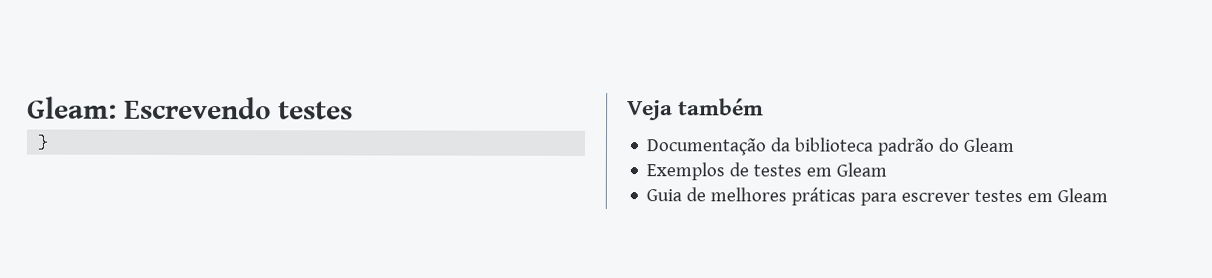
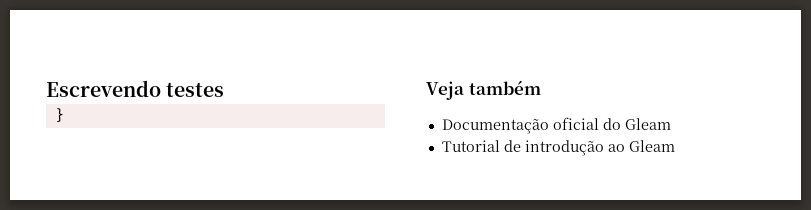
[27,96,117,119] Gleam: -> (46, 88) none
[770,137,936,156] da biblioteca padrão -> [552,117,599,130] oficial
[646,162,888,181] [646,187,1054,206] Exemplos de testes em Gleam // Guia de melhores práticas para escrever testes em -> [441,140,625,156] Tutorial de introdução ao

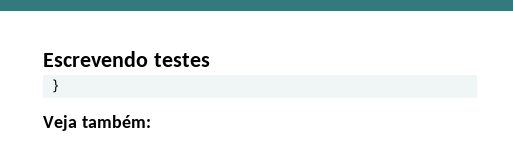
[468,80,541,95] [441,117,671,134] [441,140,675,156] também // Documentação oficial do Gleam // Tutorial de introdução ao Gleam -> [81,115,151,128] também:

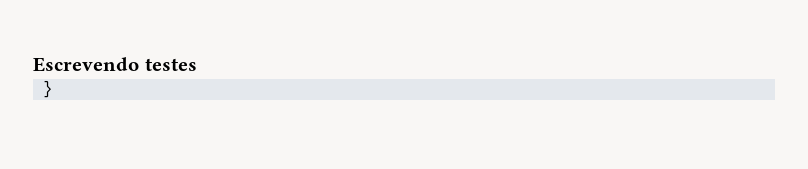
[43,115,151,131] // Veja também: -> (54, 89) none

